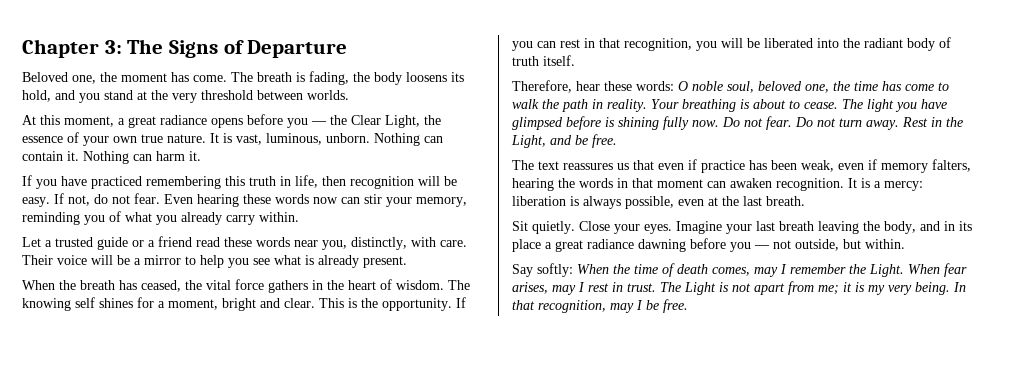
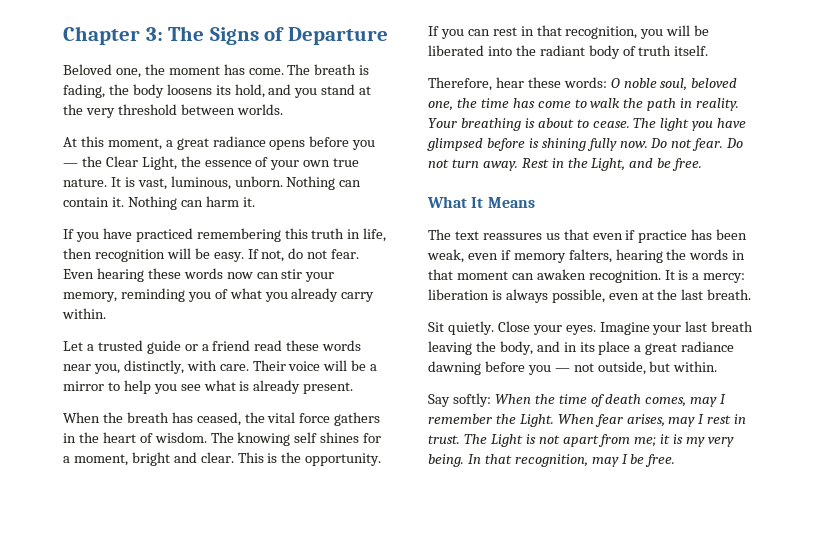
(617, 141) none -> [427,196,535,208] // What It Means

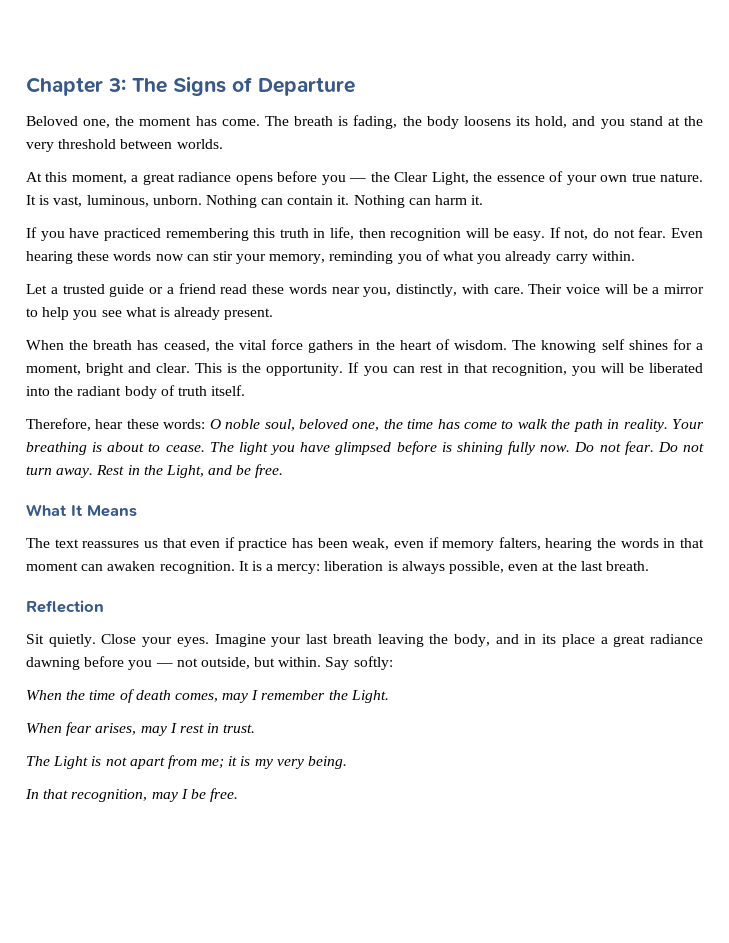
(752, 294) none -> [26,600,104,613] // Reflection
(718, 366) // -> (322, 662) none
(491, 400) none -> (393, 663) //
(554, 420) none -> (389, 696) //
(460, 439) none -> (256, 728) //
(464, 460) none -> (348, 762) //

